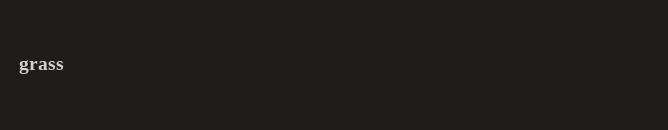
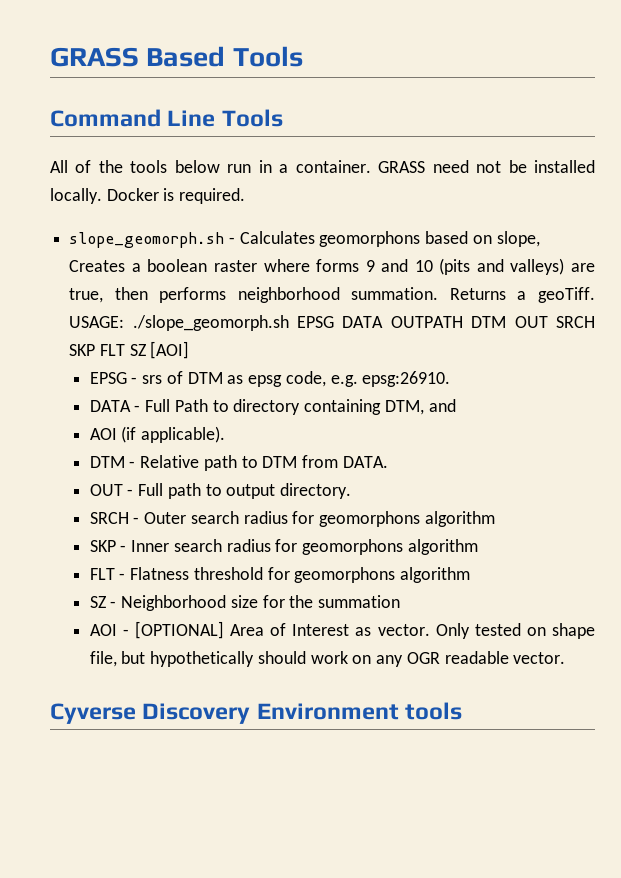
[19,60,64,74] grass -> [50,46,303,67] [50,109,283,127] [50,160,595,173] [50,188,246,204] [69,231,540,248] [69,258,595,275] [69,287,595,303] [69,315,596,331] [69,341,190,359] [89,371,451,387] [89,399,456,415] [89,426,226,443] [89,455,388,471] [89,483,352,499] [89,511,495,527] [89,539,478,555] [89,567,471,583] [89,595,401,611] [89,621,595,639] [89,651,566,667] [50,702,463,724] GRASS Based Tools // Command Line Tools // All of the tools below run in a container. GRASS need not be installed locally. Docker is required. // slope_geomorph.sh - Calculates geomorphons based on slope, Creates a boolean raster where forms 9 and 10 (pits and valleys) are true, then performs neighborhood summation. Returns a geoTiff. USAGE: ./slope_geomorph.sh EPSG DATA OUTPATH DTM OUT SRCH SKP FLT SZ [AOI] // EPSG - srs of DTM as epsg code, e.g. epsg:26910. // DATA - Full Path to directory containing DTM, and // AOI (if applicable). // DTM - Relative path to DTM from DATA. // OUT - Full path to output directory. // SRCH - Outer search radius for geomorphons algorithm // SKP - Inner search radius for geomorphons algorithm // FLT - Flatness threshold for geomorphons algorithm // SZ - Neighborhood size for the summation // AOI - [OPTIONAL] Area of Interest as vector. Only tested on shape file, but hypothetically should work on any OGR readable vector. // Cyverse Discovery Environment tools

